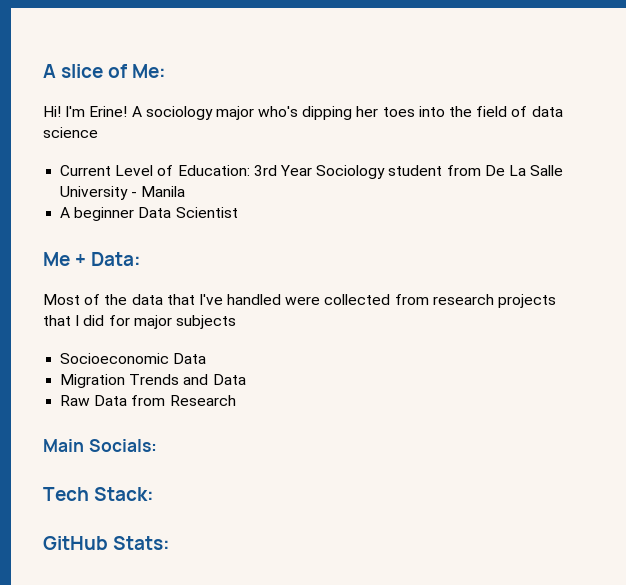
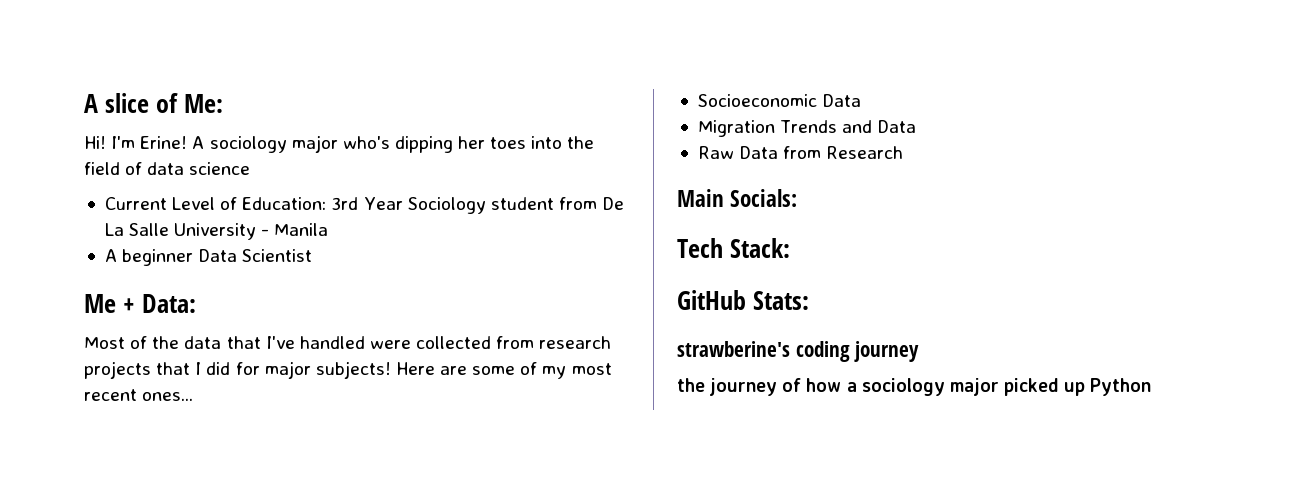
[175,315,236,329] subjects -> [315,361,612,379] [84,389,194,401] subjects! Here are some of my most recent ones...
(171, 543) none -> [677,341,920,362] [677,378,1152,396] // strawberine's coding journey // the journey of how a sociology major picked up Python

